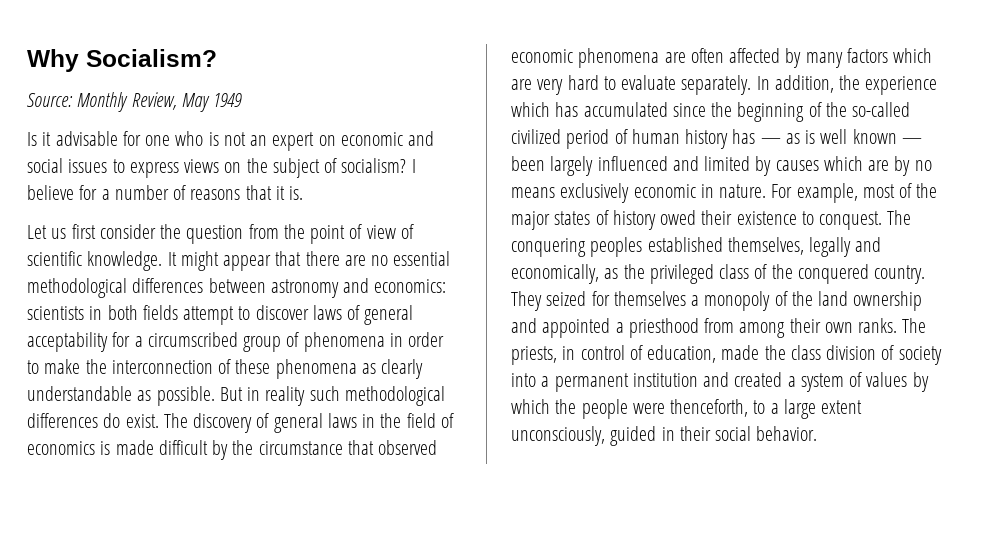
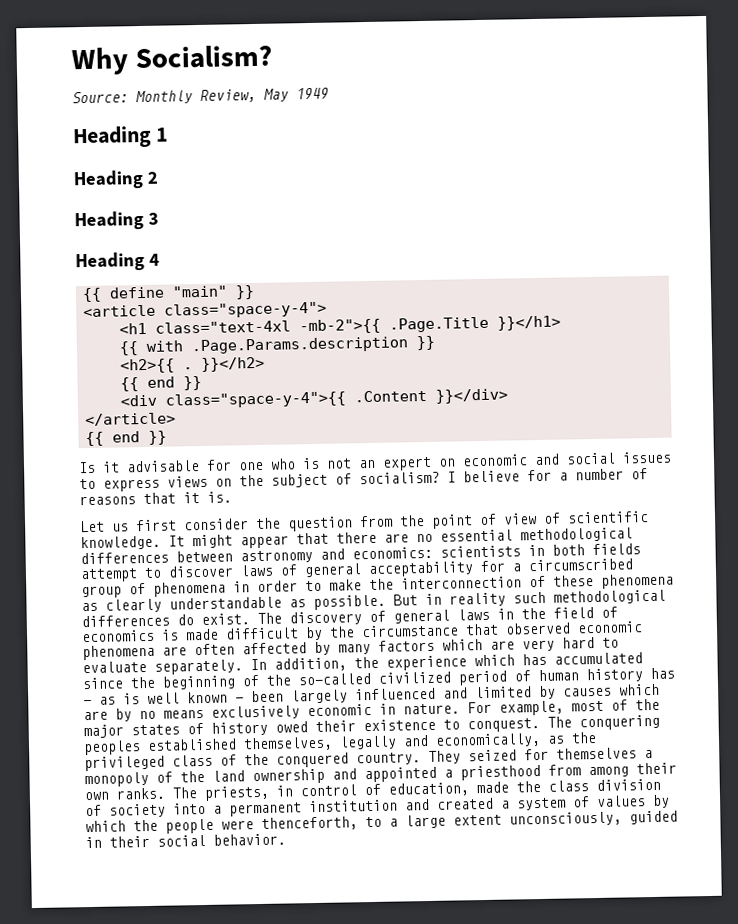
(243, 100) none -> [72,125,168,149] [73,169,159,190] [74,210,159,231] [75,251,160,272] [81,285,255,303] [82,301,327,319] [118,315,561,335] [118,335,436,356] [119,356,265,374] [119,375,202,392] [119,388,508,409] [84,412,176,427] [84,430,167,447] // Heading 1 // Heading 2 // Heading 3 // Heading 4 // {{ define "main" }} // <article class="space-y-4"> // <h1 class="text-4xl -mb-2">{{ .Page.Title }}</h1> // {{ with .Page.Params.description }} // <h2>{{ . }}</h2> // {{ end }} // <div class="space-y-4">{{ .Content }}</div> // </article> // {{ end }}

